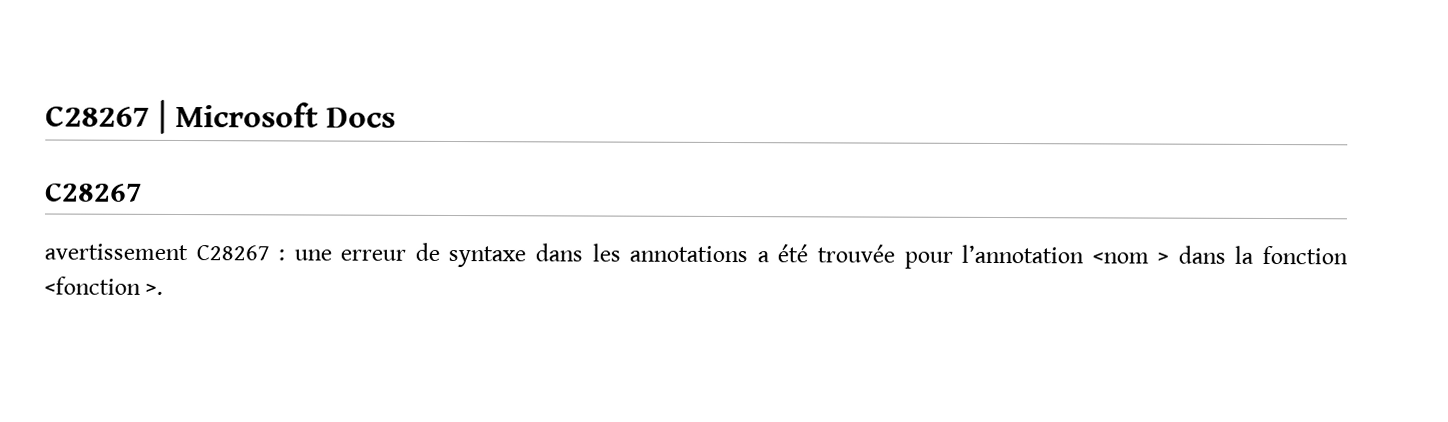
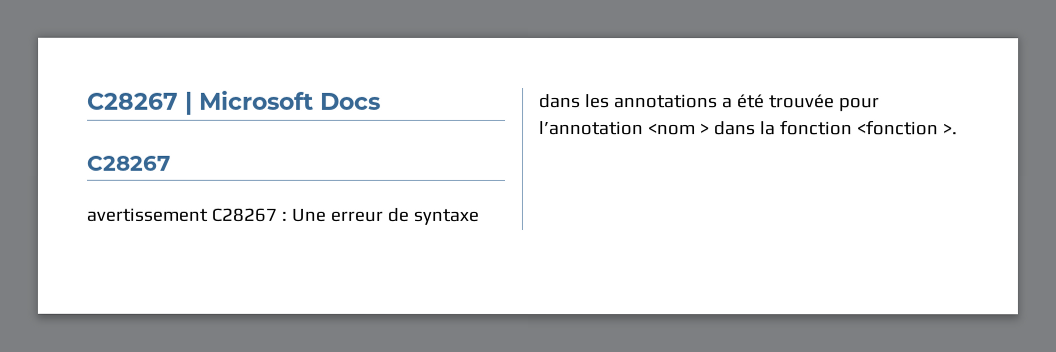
[293,249,332,261] une -> [290,208,326,222] Une

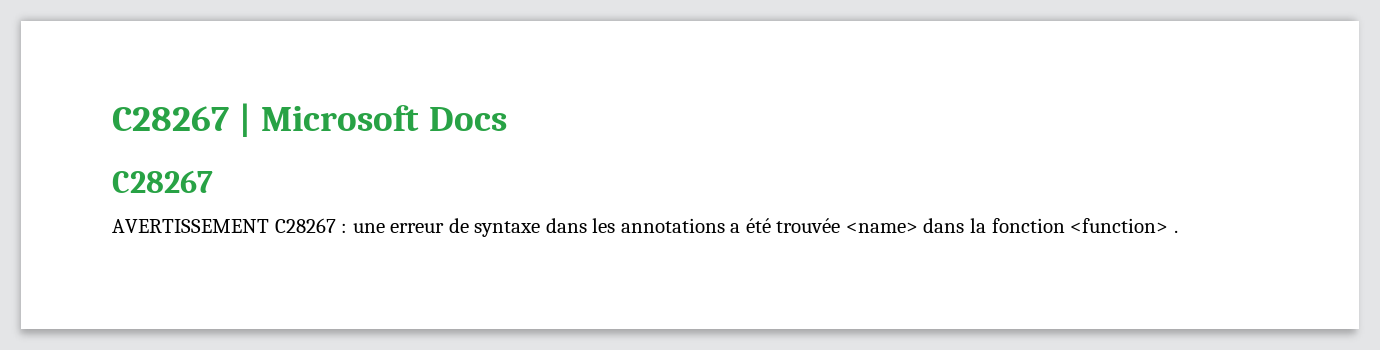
[86,207,208,222] avertissement -> [112,219,269,233] AVERTISSEMENT
[290,208,326,222] Une -> [352,223,385,233] une
[838,97,880,112] [539,121,710,136] pour l’annotation <nom > -> [845,222,918,233] <name>
[856,120,958,136] <fonction >. -> [1070,218,1178,233] <function> .

